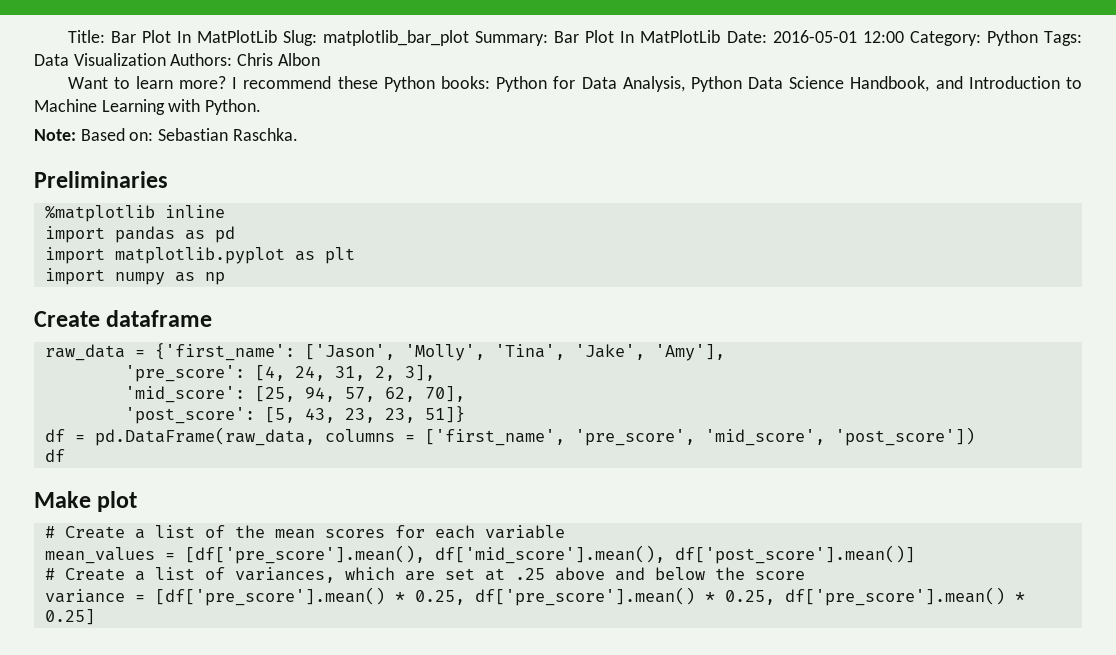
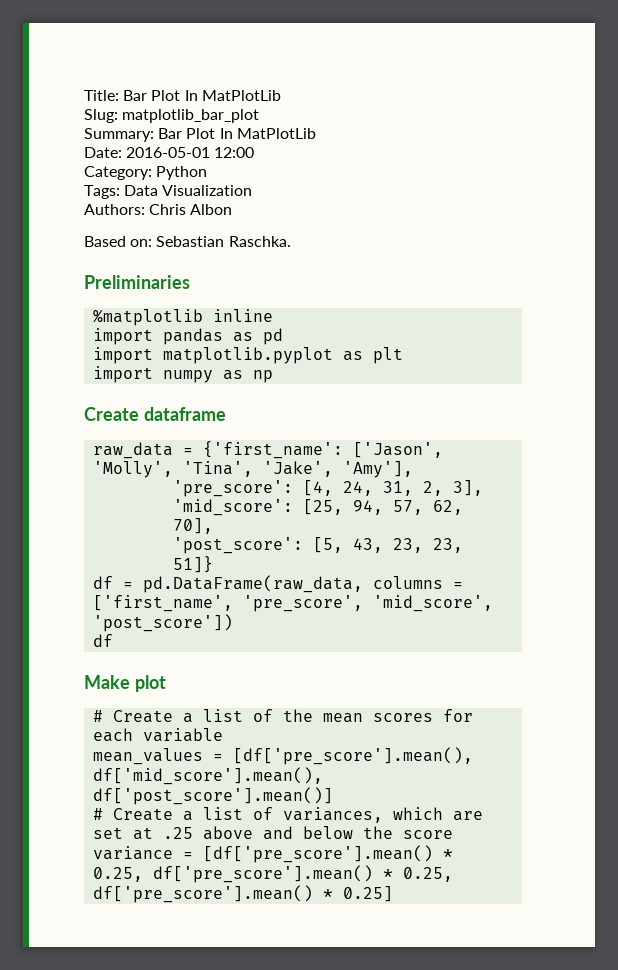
(277, 36) none -> (281, 95) //
(470, 38) none -> (260, 116) //
(721, 36) none -> (316, 133) //
(904, 37) none -> (255, 152) //
(1038, 38) none -> (208, 173) //
(166, 59) none -> (253, 190) //
[67,76,1082,92] [34,99,262,115] [34,129,76,141] Want to learn more? I recommend these Python books: Python for Data Analysis, Python Data Science Handbook, and Introduction to Machine Learning with Python. // Note: -> (233, 209) none

